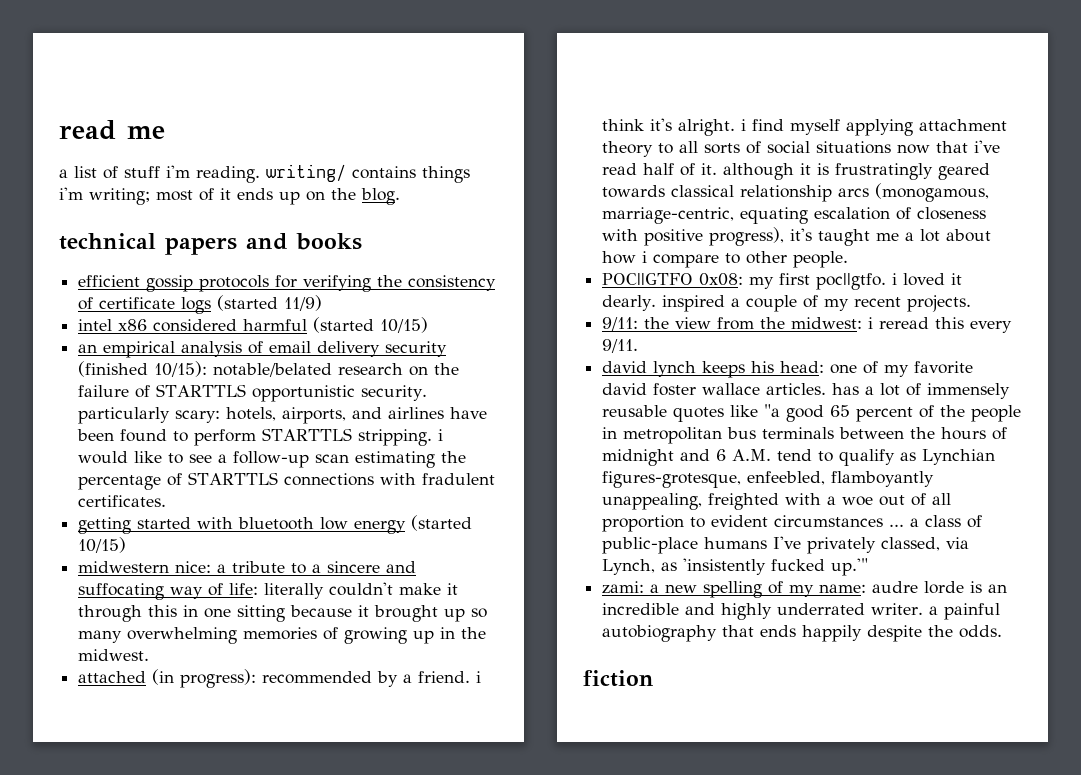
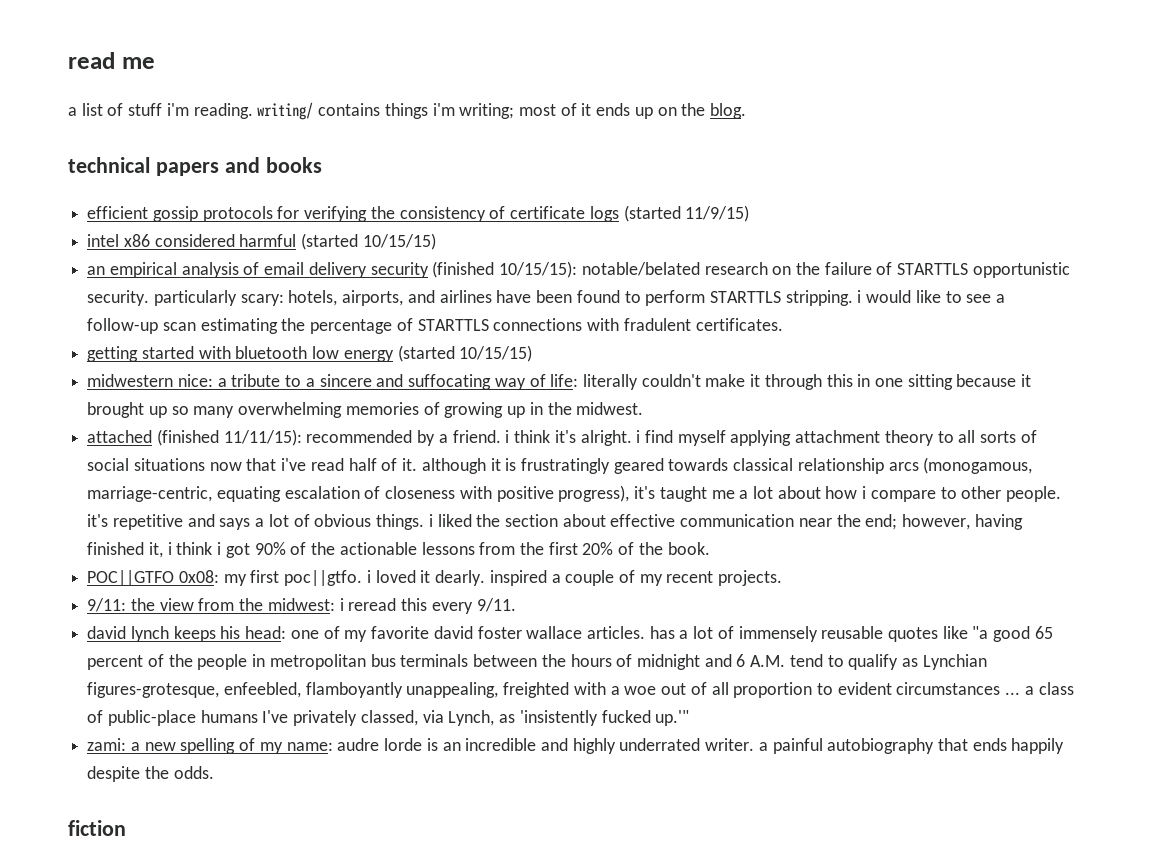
[284,295,323,311] 11/9) -> [685,205,750,222] 11/9/15)
[380,317,429,333] 10/15) -> [362,233,436,250] 10/15/15)
[154,361,208,377] 10/15): -> [499,261,578,278] 10/15/15):
[78,537,127,553] 10/15) -> [459,345,533,362] 10/15/15)
[152,669,257,688] (in progress): -> [156,429,302,446] (finished 11/11/15):
(849, 259) none -> [87,514,1023,530] [87,542,710,558] it's repetitive and says a lot of obvious things. i liked the section about effective communication near the end; however, having finished it, i think i got 90% of the actionable lessons from the first 20% of the book.

